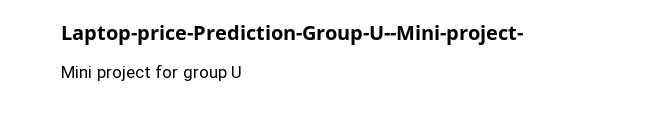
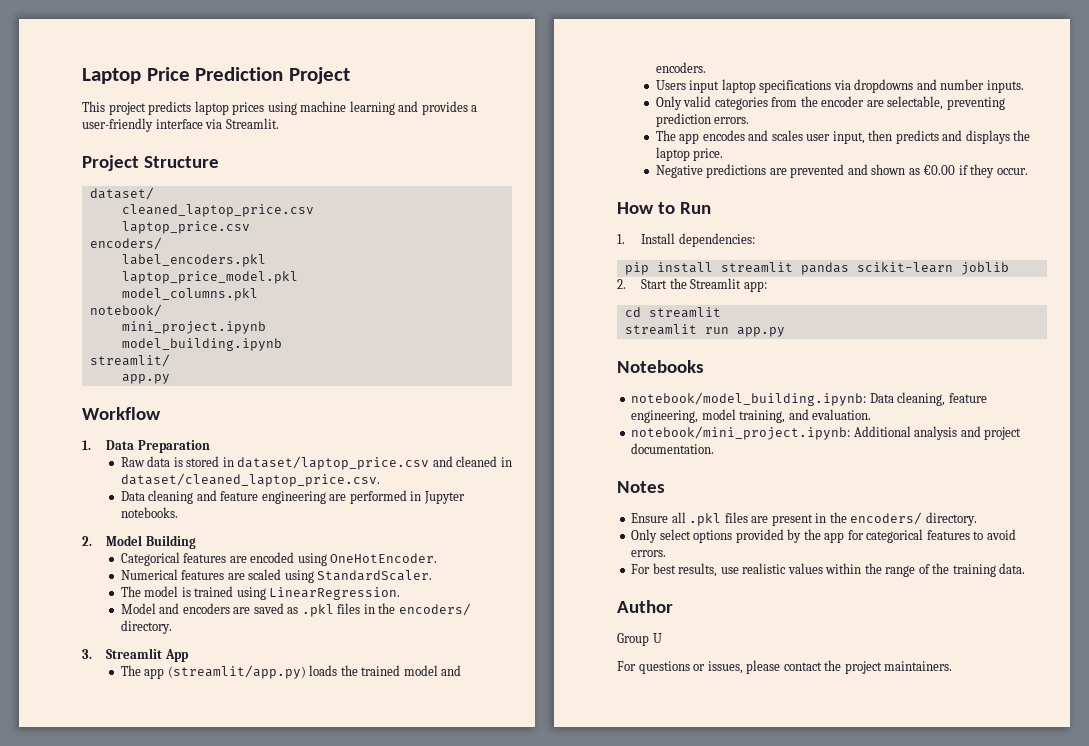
[61,25,523,45] [61,64,243,81] Laptop-price-Prediction-Group-U--Mini-project- // Mini project for group U -> [82,67,351,84] [82,101,478,115] [82,118,279,132] [82,155,219,171] [89,187,154,200] [121,204,314,217] [121,221,250,234] [89,237,162,250] [121,254,266,267] [121,271,298,284] [121,288,258,301] [89,304,162,317] [121,321,266,334] [121,338,282,351] [89,354,170,367] [121,374,170,384] [82,407,161,420] [82,440,210,453] [120,456,512,470] [120,473,380,487] [120,490,465,504] [120,507,178,518] [82,535,196,549] [120,552,438,566] [120,569,433,583] [120,586,401,600] [120,603,471,617] [120,620,172,634] [82,648,189,662] [120,665,462,679] [655,62,706,73] [655,79,1024,93] [655,96,1005,110] [655,113,750,127] [655,130,1031,144] [655,147,724,161] [655,164,1028,178] [617,202,711,214] [617,233,755,247] [624,262,1009,275] [617,278,767,292] [624,307,721,318] [624,324,785,337] [617,360,704,373] [631,392,987,406] [631,409,872,423] [631,426,1022,440] [631,443,715,454] [617,481,665,493] [631,512,977,526] [631,529,1016,543] [631,550,667,557] [631,563,1026,577] [617,600,673,613] [617,633,662,646] [617,660,953,674] Laptop Price Prediction Project // This project predicts laptop prices using machine learning and provides a user-friendly interface via Streamlit. // Project Structure // dataset/ // cleaned_laptop_price.csv // laptop_price.csv // encoders/ // label_encoders.pkl // laptop_price_model.pkl // model_columns.pkl // notebook/ // mini_project.ipynb // model_building.ipynb // streamlit/ // app.py // Workflow // 1. Data Preparation // Raw data is stored in dataset/laptop_price.csv and cleaned in dataset/cleaned_laptop_price.csv. // Data cleaning and feature engineering are performed in Jupyter notebooks. // 2. Model Building // Categorical features are encoded using OneHotEncoder. // Numerical features are scaled using StandardScaler. // The model is trained using LinearRegression. // Model and encoders are saved as .pkl files in the encoders/ directory. // 3. Streamlit App // The app (streamlit/app.py) loads the trained model and encoders. // Users input laptop specifications via dropdowns and number inputs. // Only valid categories from the encoder are selectable, preventing prediction errors. // The app encodes and scales user input, then predicts and displays the laptop price. // Negative predictions are prevented and shown as €0.00 if they occur. // How to Run // 1. Install dependencies: // pip install streamlit pandas scikit-learn joblib // 2. Start the Streamlit app: // cd streamlit // streamlit run app.py // Notebooks // notebook/model_building.ipynb: Data cleaning, feature engineering, model training, and evaluation. // notebook/mini_project.ipynb: Additional analysis and project documentation. // Notes // Ensure all .pkl files are present in the encoders/ directory. // Only select options provided by the app for categorical features to avoid errors. // For best results, use realistic values within the range of the training data. // Author // Group U // For questions or issues, please contact the project maintainers.

